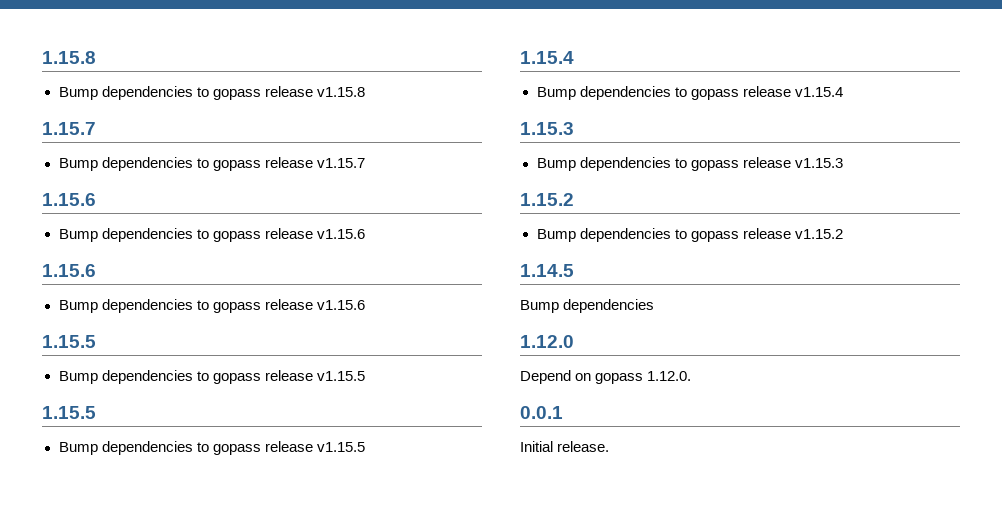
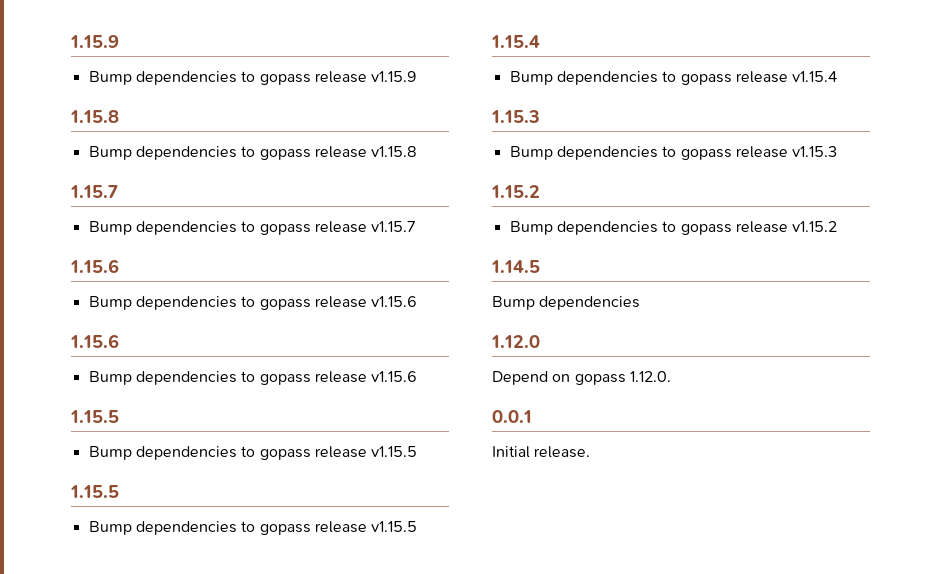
(42, 57) none -> [70,35,119,48] [88,71,417,85] 1.15.9 // Bump dependencies to gopass release v1.15.9 //

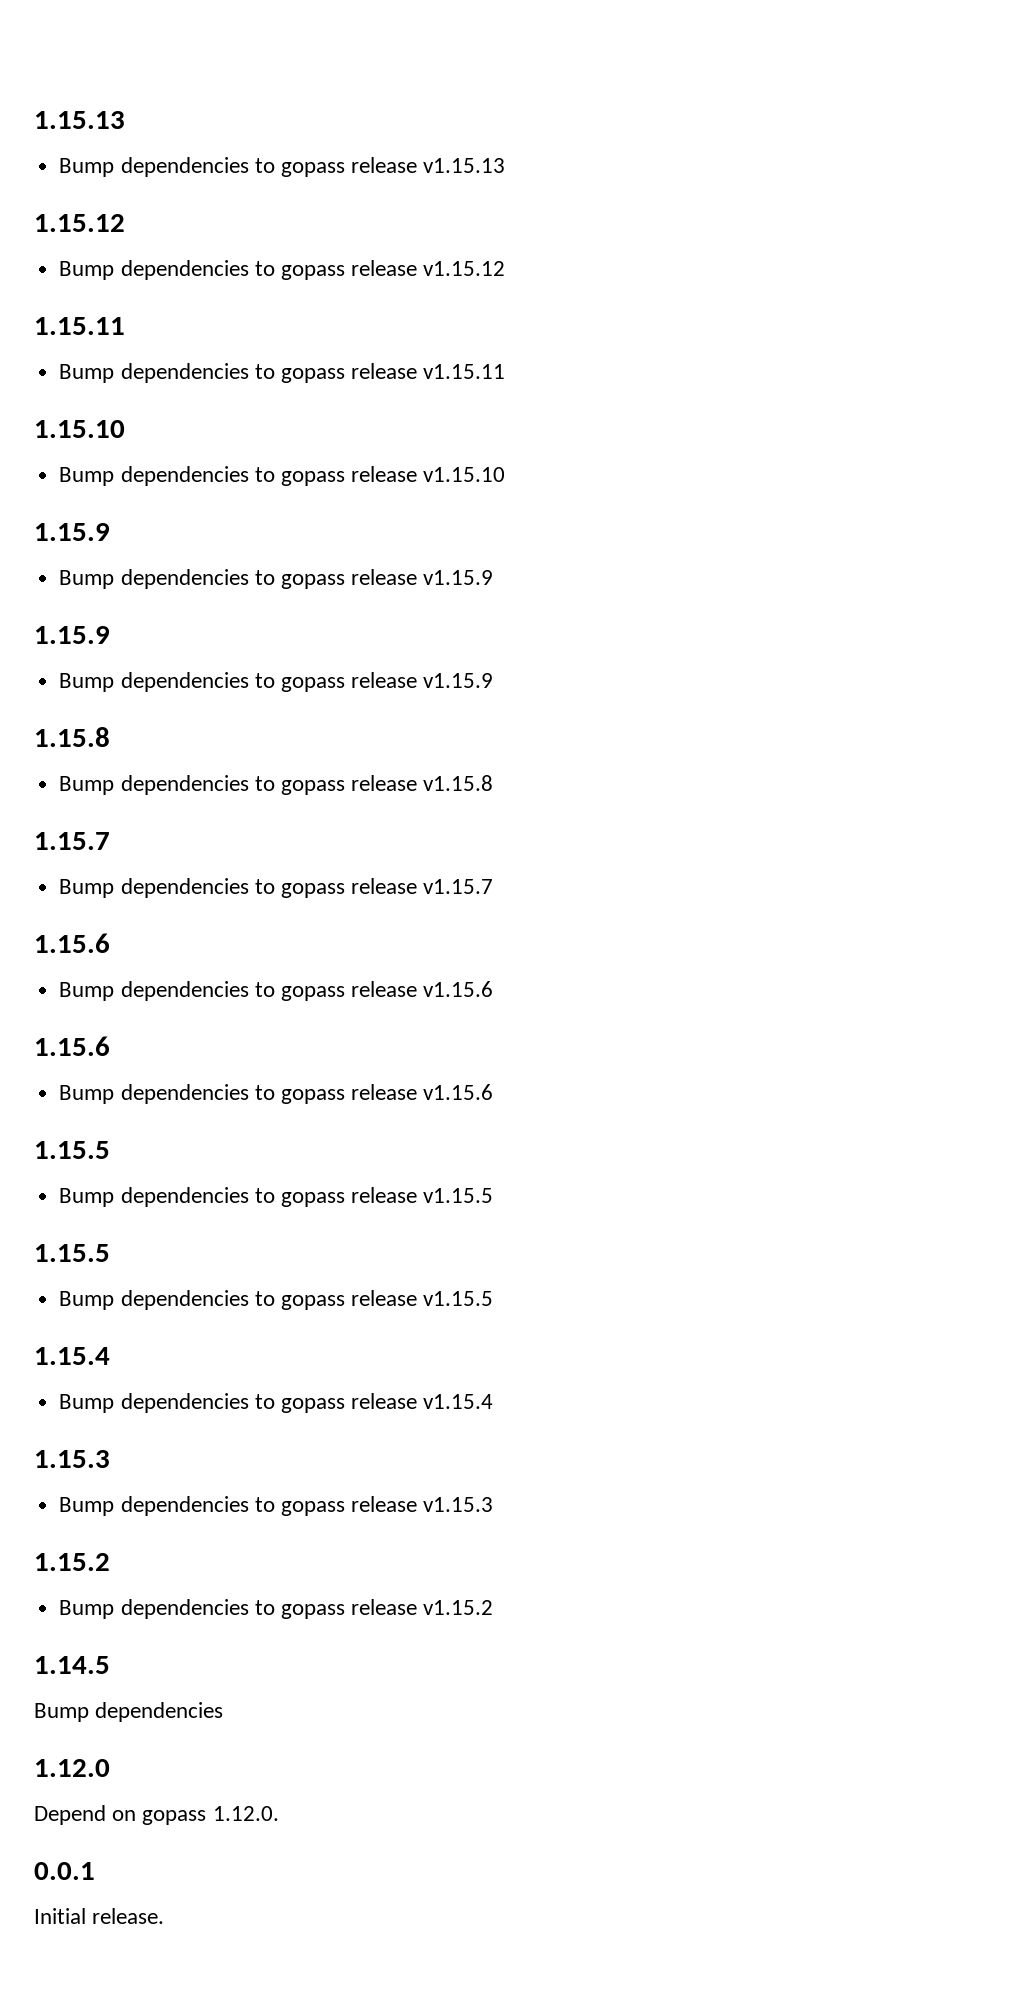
(70, 41) none -> [34,111,125,129] [59,157,506,177] [34,214,125,232] [59,260,506,280] [34,317,125,335] [59,363,506,383] [34,420,125,438] [59,466,506,486] [34,523,110,541] [59,569,494,589] 1.15.13 // Bump dependencies to gopass release v1.15.13 // 1.15.12 // Bump dependencies to gopass release v1.15.12 // 1.15.11 // Bump dependencies to gopass release v1.15.11 // 1.15.10 // Bump dependencies to gopass release v1.15.10 // 1.15.9 // Bump dependencies to gopass release v1.15.9 //

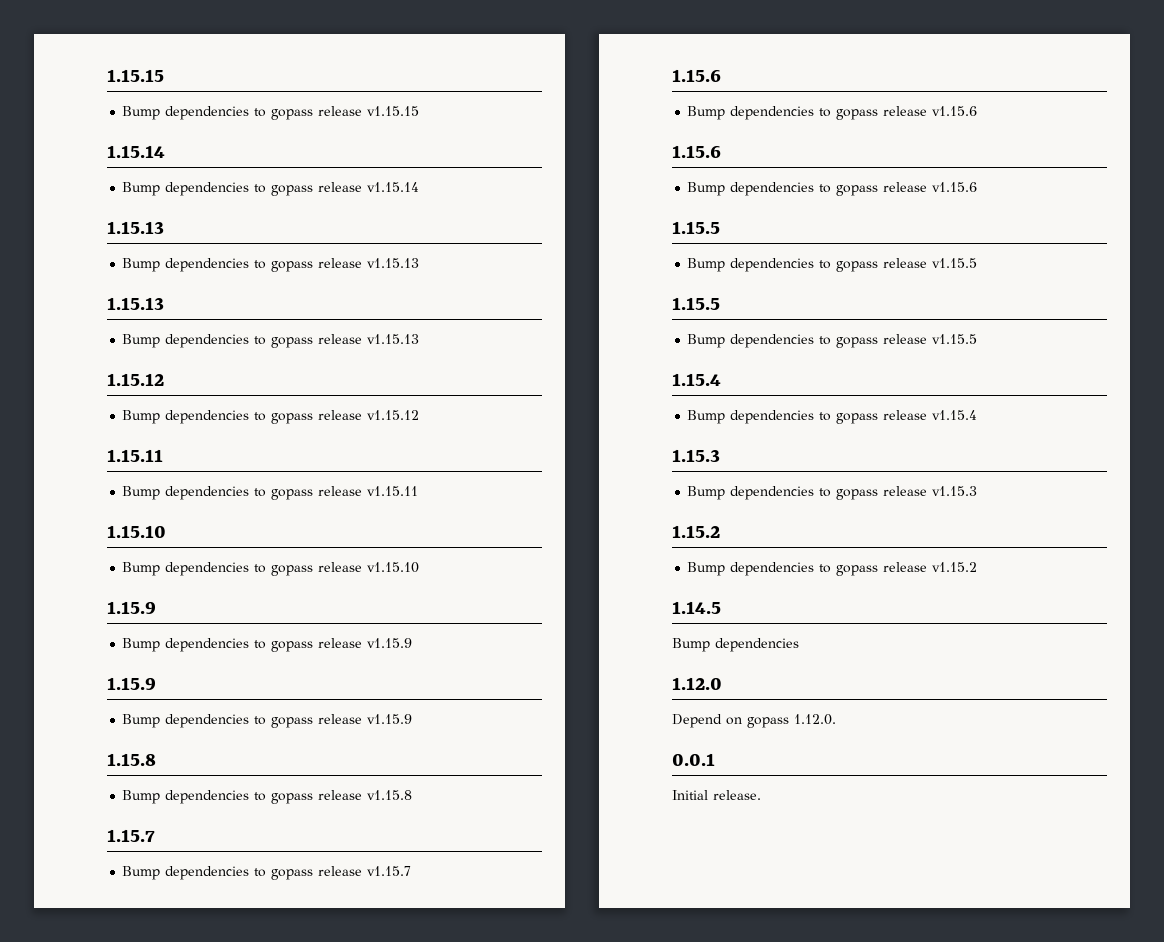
(34, 120) none -> [107,69,164,82] [122,106,420,120] [107,145,165,158] [122,182,420,196] [107,221,164,234] [122,258,420,272] 1.15.15 // Bump dependencies to gopass release v1.15.15 // 1.15.14 // Bump dependencies to gopass release v1.15.14 // 1.15.13 // Bump dependencies to gopass release v1.15.13 //

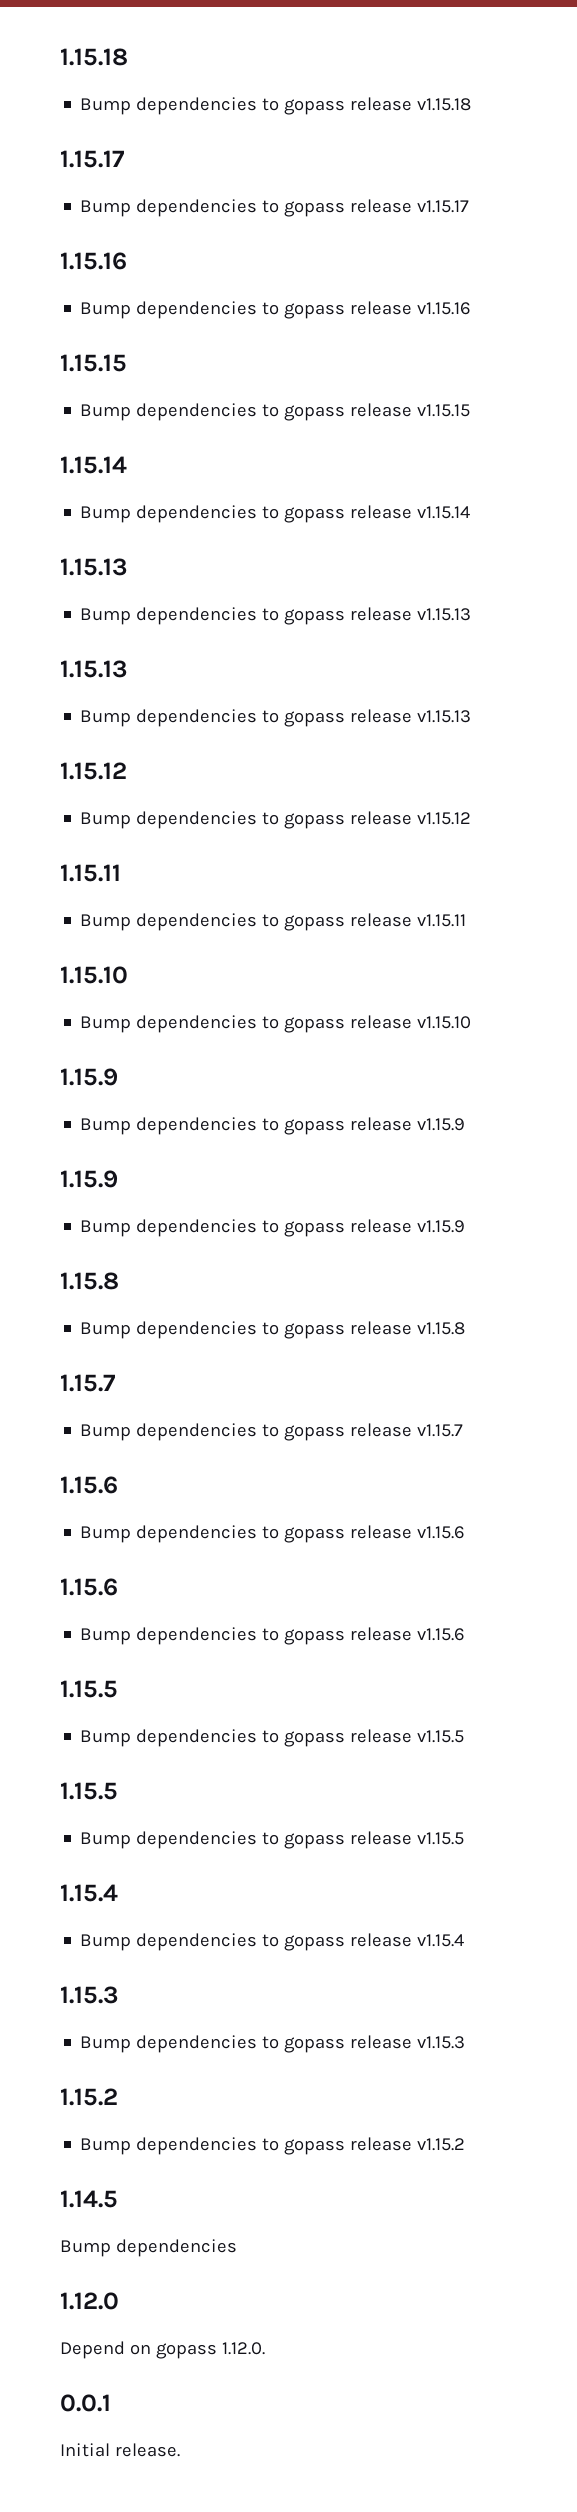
(107, 75) none -> [60,48,128,66] [80,97,472,115] [60,150,124,168] [80,199,470,217] [60,252,127,270] [80,301,472,319] 1.15.18 // Bump dependencies to gopass release v1.15.18 // 1.15.17 // Bump dependencies to gopass release v1.15.17 // 1.15.16 // Bump dependencies to gopass release v1.15.16 //

